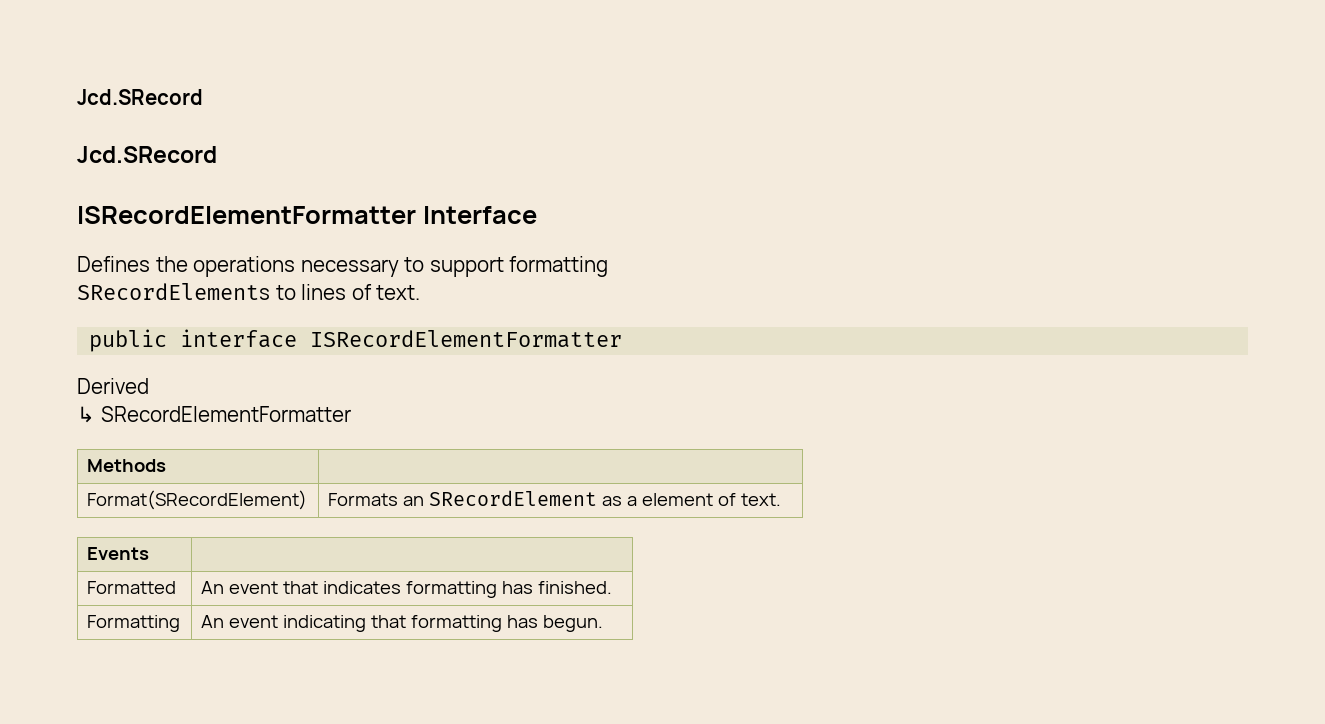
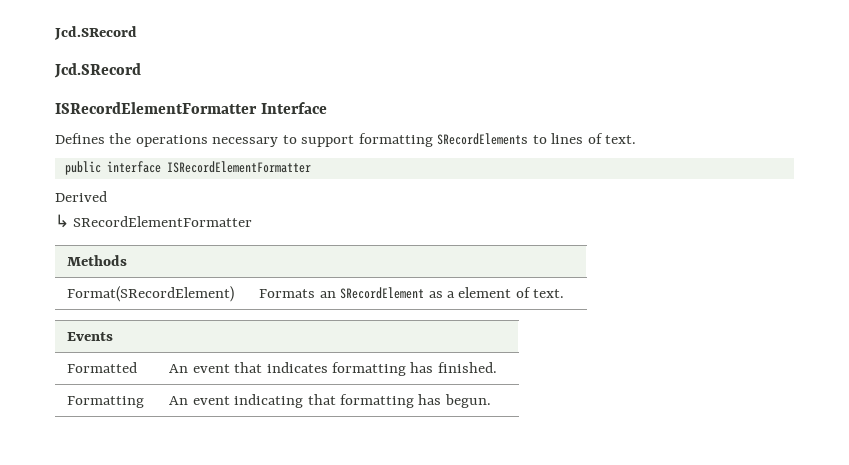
(609, 266) // -> (433, 140) none

